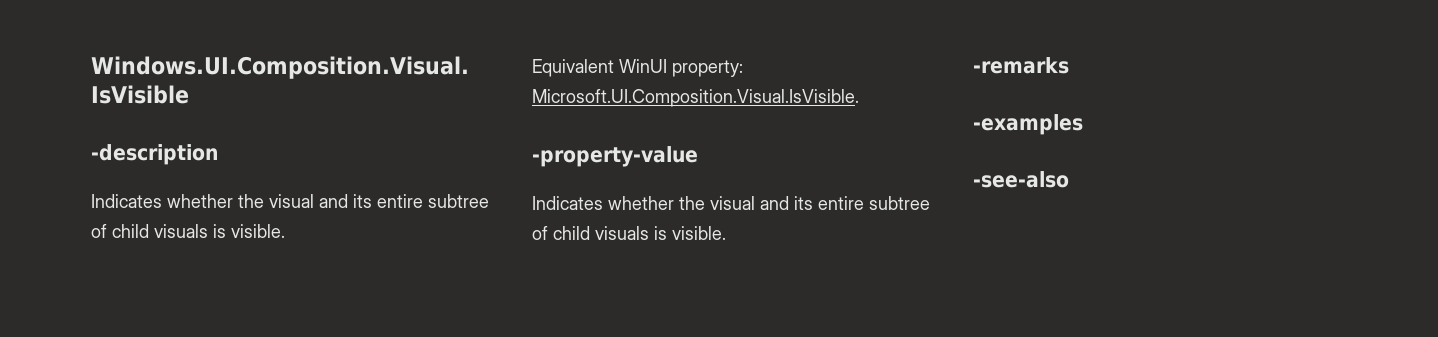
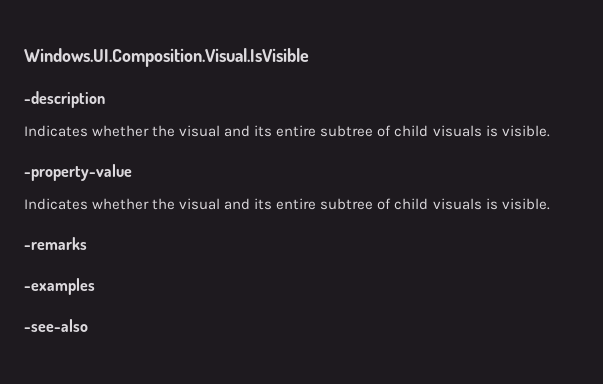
[532,59,743,77] [532,89,859,107] // Equivalent WinUI property: Microsoft.UI.Composition.Visual.IsVisible. -> (550, 131) none

